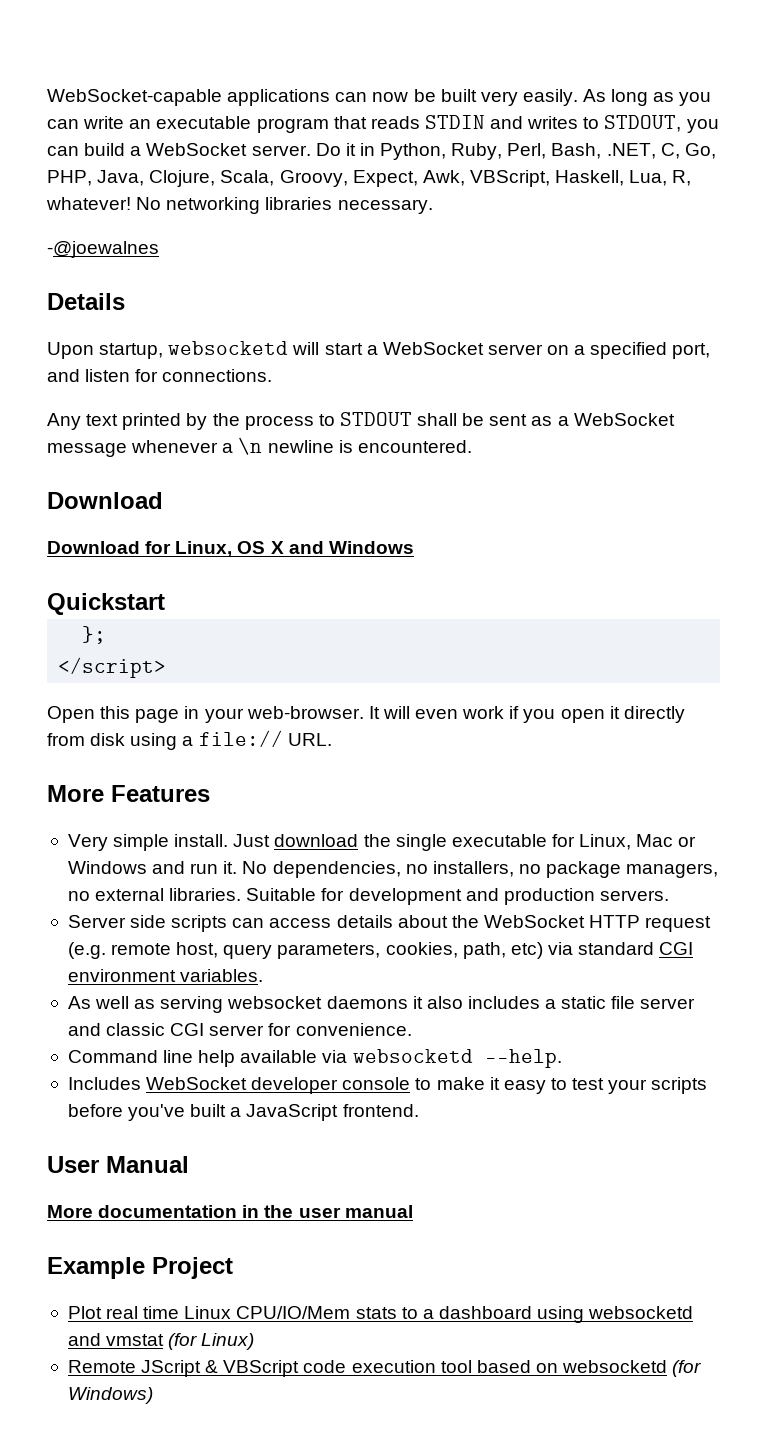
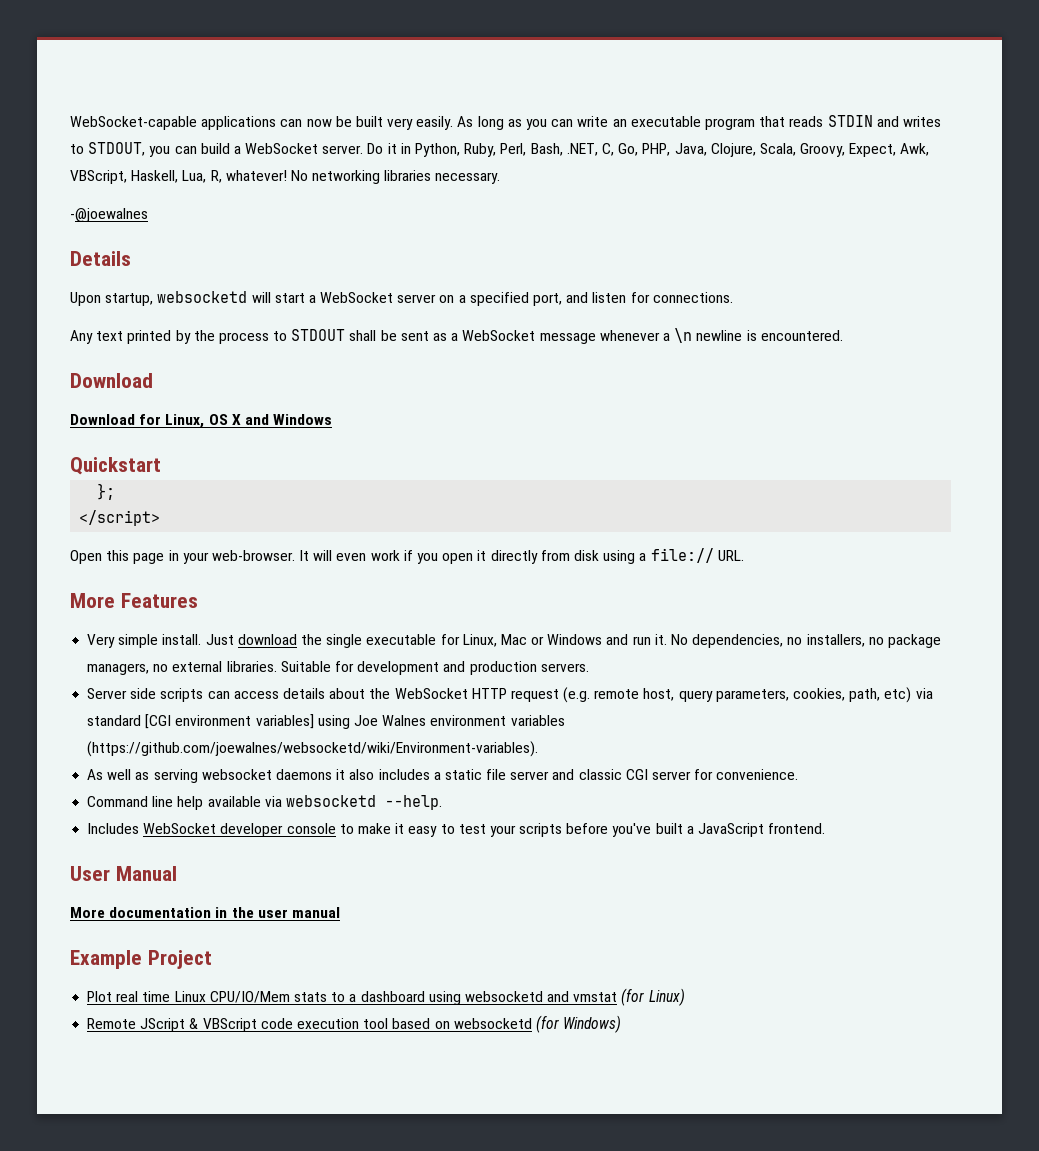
[659,942,694,955] [67,969,264,982] CGI environment variables. -> [145,714,565,729] [87,741,539,757] [CGI environment variables] using Joe Walnes environment variables (https://github.com/joewalnes/websocketd/wiki/Environment-variables).

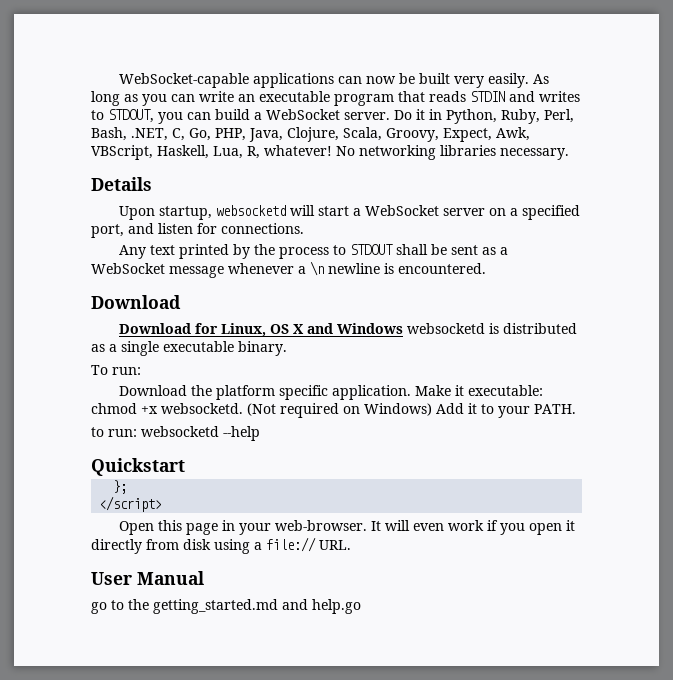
[70,208,148,222] // -@joewalnes -> (569, 154) none
(333, 419) none -> [407,323,578,334] [91,341,287,356] [91,365,141,375] [119,385,544,400] [91,403,576,418] [91,426,260,441] websocketd is distributed as a single executable binary. // To run: // Download the platform specific application. Make it executable: chmod +x websocketd. (Not required on Windows) Add it to your PATH. // to run: websocketd --help
[70,593,198,608] [87,634,941,648] [87,661,589,675] [87,687,933,703] [87,714,565,729] [87,741,539,757] [87,769,799,783] [87,795,442,810] [87,823,826,837] [70,866,177,881] [70,907,340,918] [70,950,212,969] [87,988,685,1006] [87,1015,622,1033] More Features // Very simple install. Just download the single executable for Linux, Mac or Windows and run it. No dependencies, no installers, no package managers, no external libraries. Suitable for development and production servers. // Server side scripts can access details about the WebSocket HTTP request (e.g. remote host, query parameters, cookies, path, etc) via standard [CGI environment variables] using Joe Walnes environment variables (https://github.com/joewalnes/websocketd/wiki/Environment-variables). // As well as serving websocket daemons it also includes a static file server and classic CGI server for convenience. // Command line help available via websocketd --help. // Includes WebSocket developer console to make it easy to test your scripts before you've built a JavaScript frontend. // User Manual // More documentation in the user manual // Example Project // Plot real time Linux CPU/IO/Mem stats to a dashboard using websocketd and vmstat (for Linux) // Remote JScript & VBScript code execution tool based on websocketd (for Windows) -> [91,571,204,585] [91,599,361,614] User Manual // go to the getting_started.md and help.go

